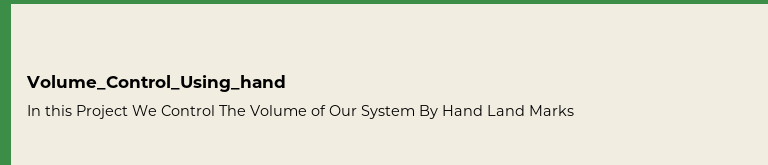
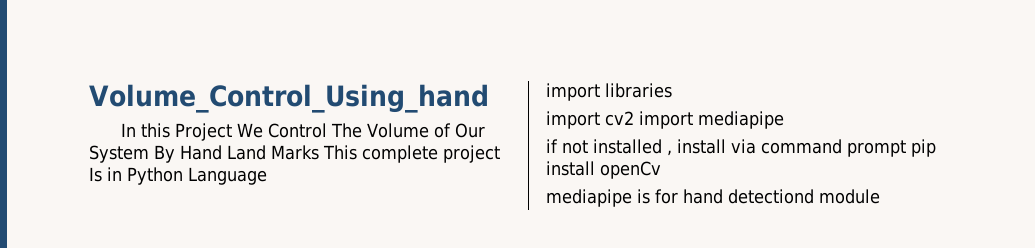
(574, 110) none -> [323,145,500,163] [89,167,267,185] [546,83,672,101] [546,111,784,129] [546,139,936,157] [546,161,661,179] [546,189,880,207] This complete project Is in Python Language // import libraries // import cv2 import mediapipe // if not installed , install via command prompt pip install openCv // mediapipe is for hand detectiond module

